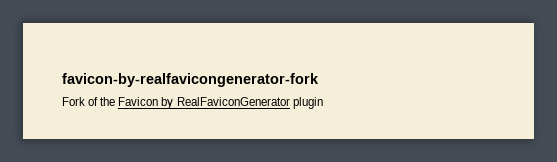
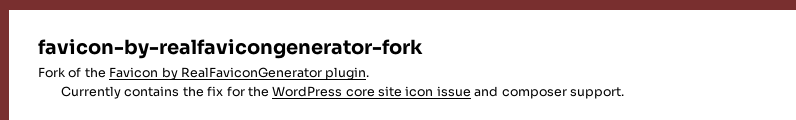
[292,97,323,109] plugin -> [325,67,370,80] [61,86,624,99] plugin. // Currently contains the fix for the WordPress core site icon issue and composer support.

